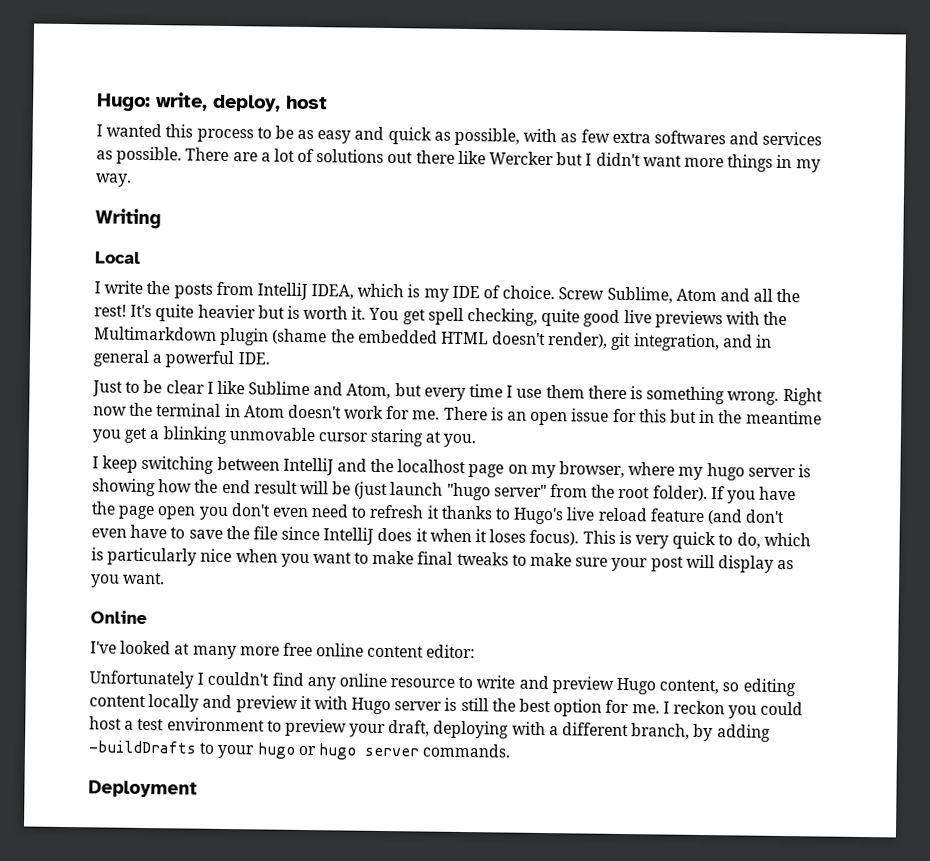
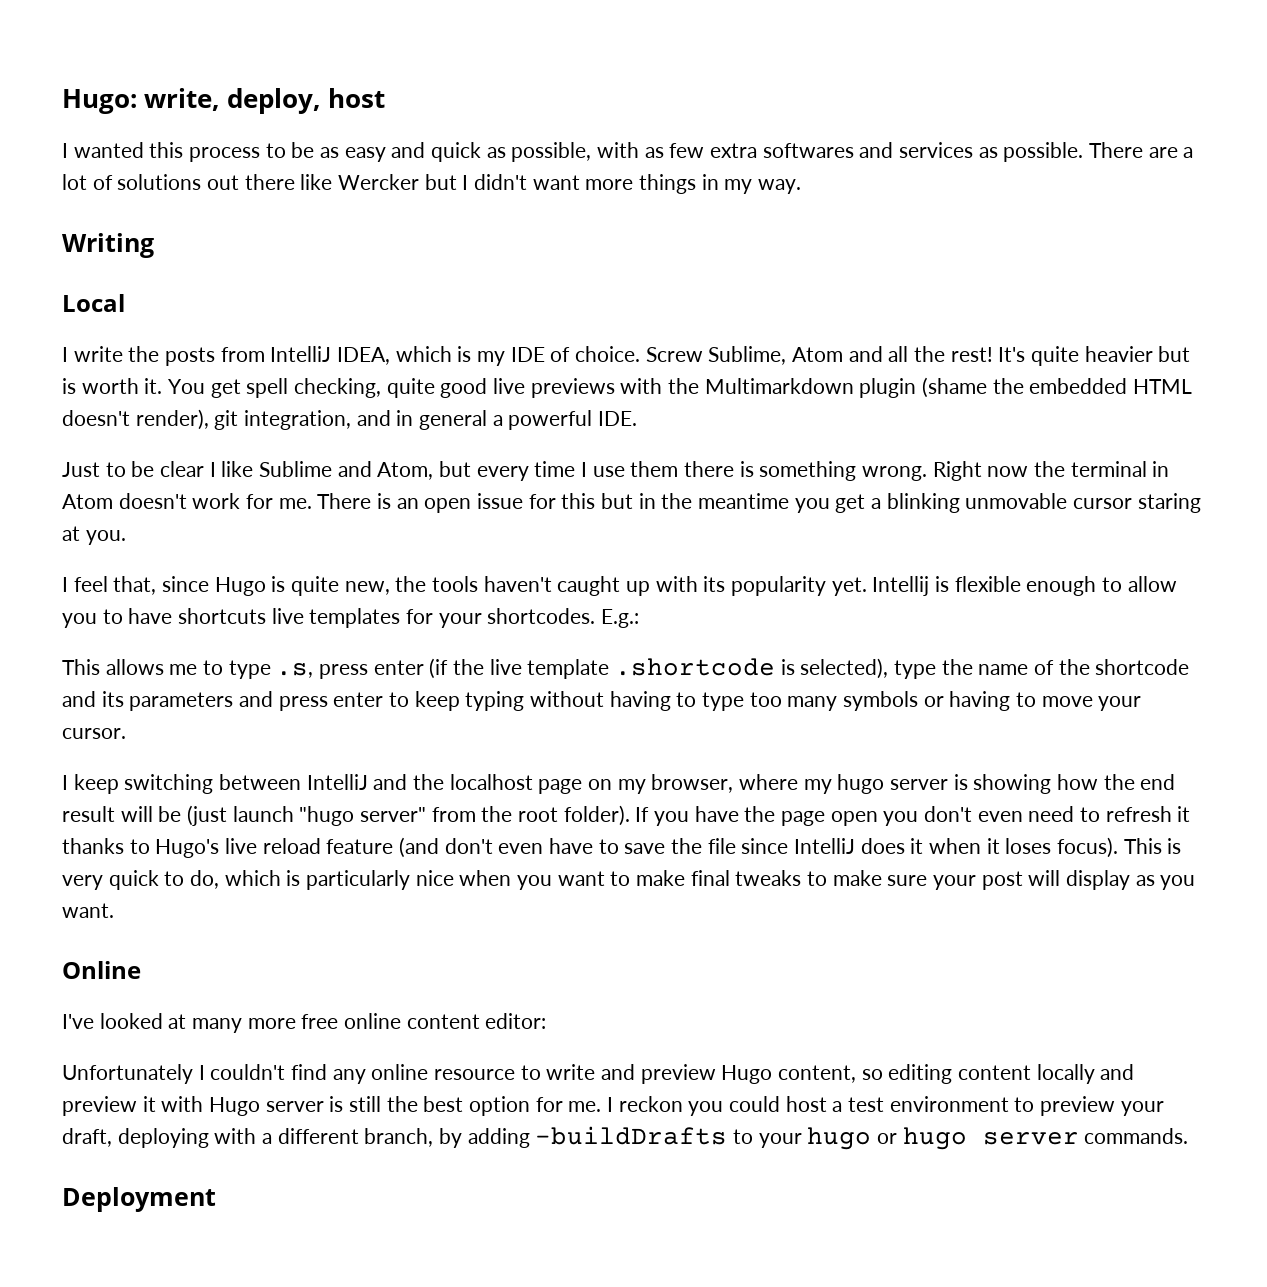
(477, 440) none -> [62,576,1177,596] [62,608,640,628] [62,658,1190,679] [62,691,1142,711] [62,728,126,739] // I feel that, since Hugo is quite new, the tools haven't caught up with its popularity yet. Intellij is flexible enough to allow you to have shortcuts live templates for your shortcodes. E.g.: // This allows me to type .s, press enter (if the live template .shortcode is selected), type the name of the shortcode and its parameters and press enter to keep typing without having to type too many symbols or having to move your cursor.

